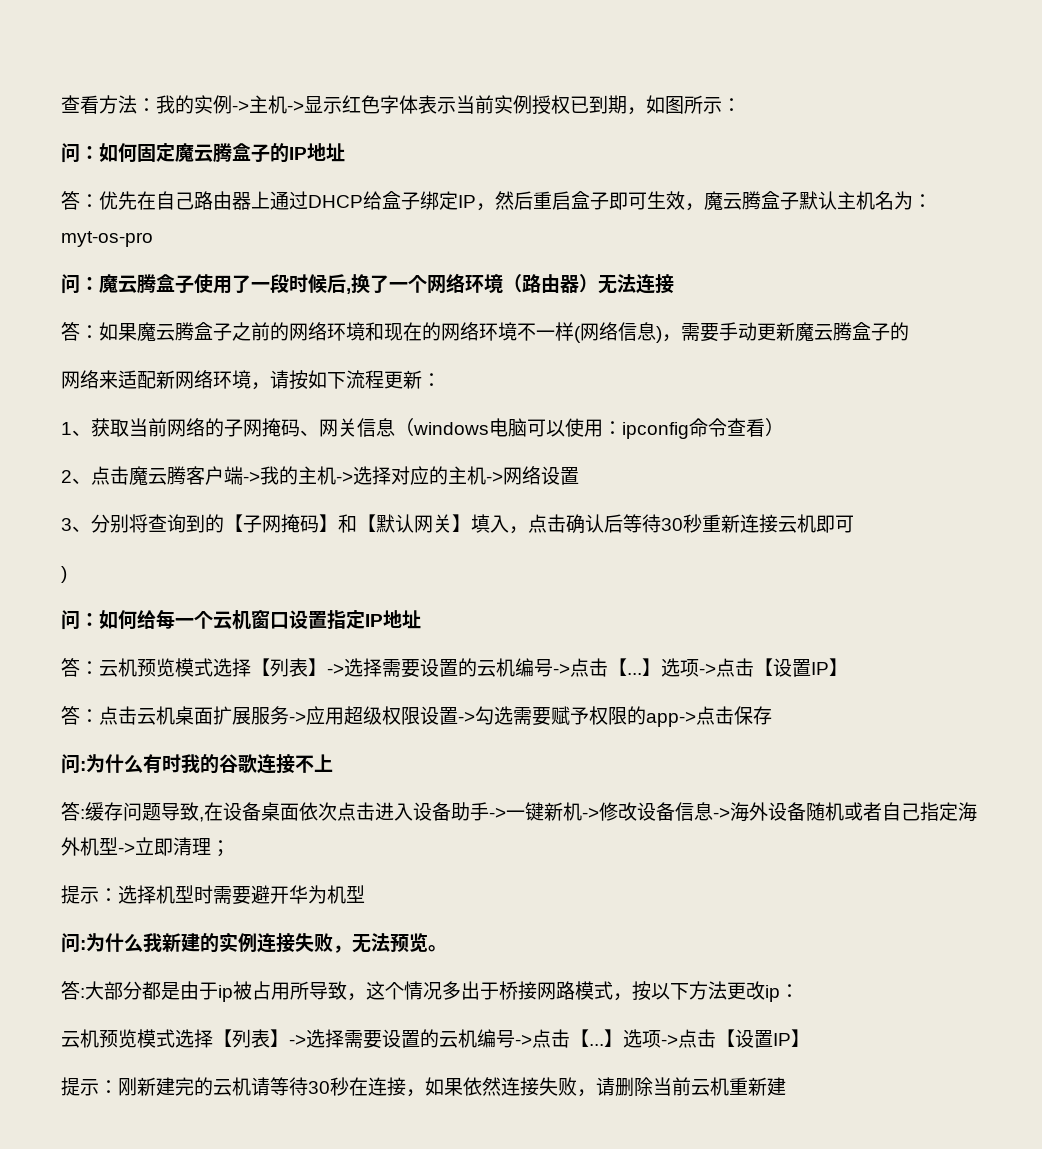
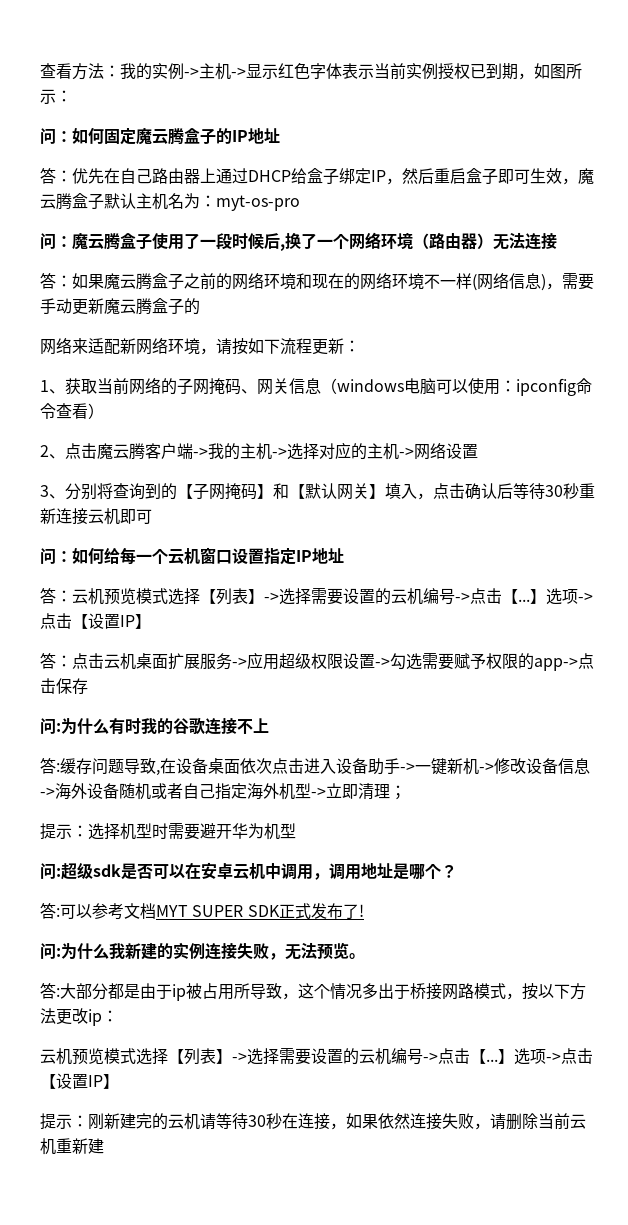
[61,566,67,583] // ) -> (152, 516) none
(365, 894) none -> [40,862,457,880] [40,903,364,920] // 问:超级sdk是否可以在安卓云机中调用，调用地址是哪个？ // 答:可以参考文档MYT SUPER SDK正式发布了!

